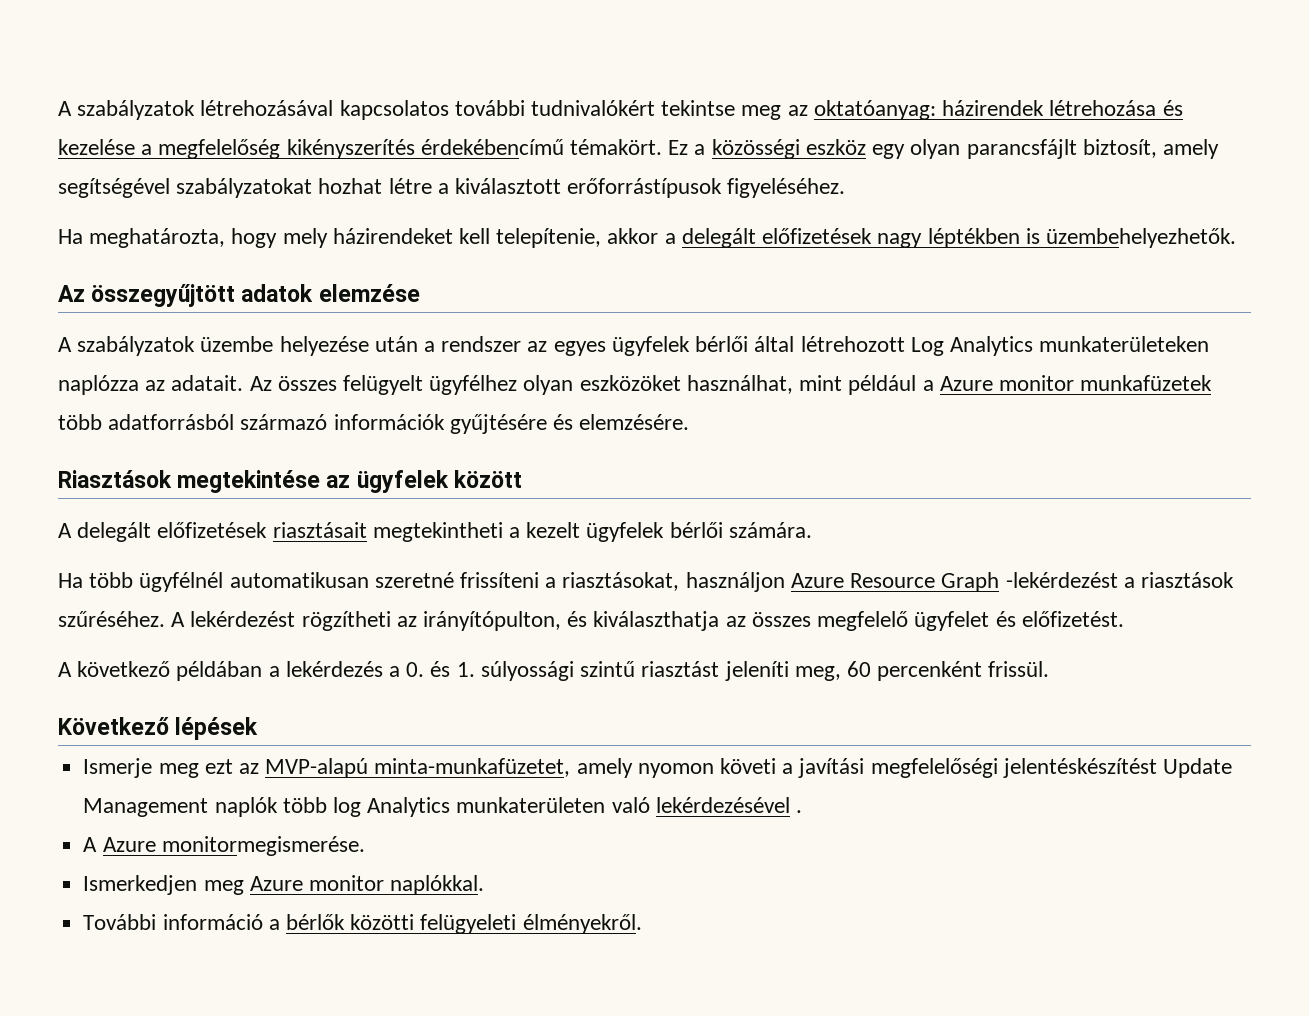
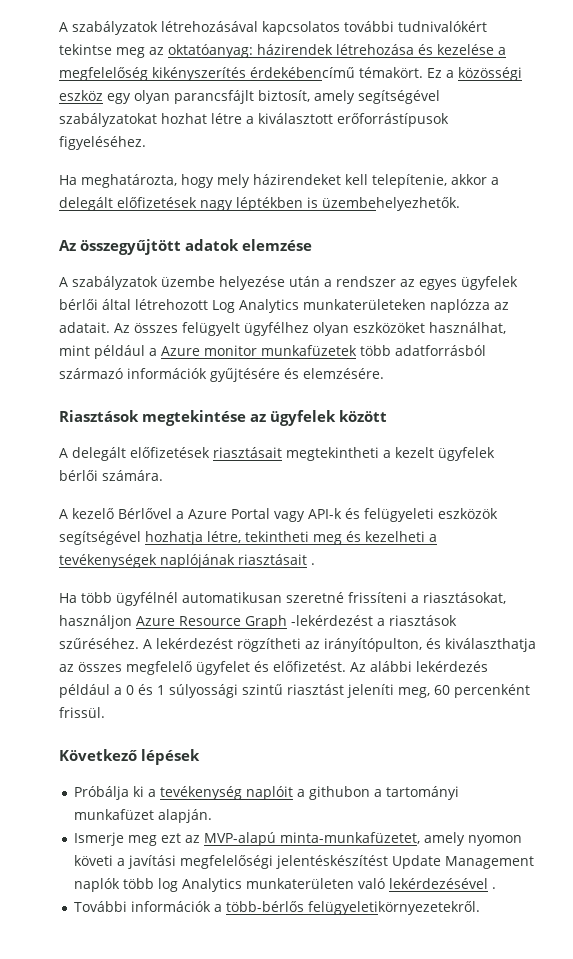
(812, 530) none -> [59,508,498,522] [59,531,437,545] [59,554,315,568] // A kezelő Bérlővel a Azure Portal vagy API-k és felügyeleti eszközök segítségével hozhatja létre, tekintheti meg és kezelheti a tevékenységek naplójának riasztásait .
[58,661,475,681] // A következő példában a lekérdezés a 0. és 1. -> [350,661,488,672] [59,684,165,698] Az alábbi lekérdezés például a 0 és 1
(259, 728) none -> [73,786,459,800] [73,809,212,823] // Próbálja ki a tevékenység naplóit a githubon a tartományi munkafüzet alapján.
[83,836,365,856] [83,875,485,895] [83,914,642,934] A Azure monitormegismerése. // Ismerkedjen meg Azure monitor naplókkal. // További információ a bérlők közötti felügyeleti élményekről. -> [73,901,480,915] További információk a több-bérlős felügyeletikörnyezetekről.

